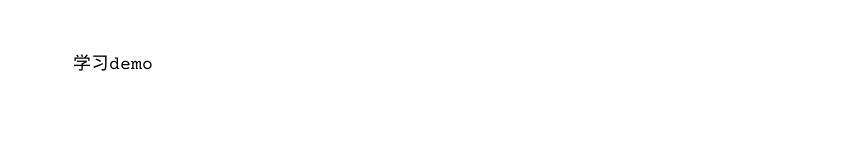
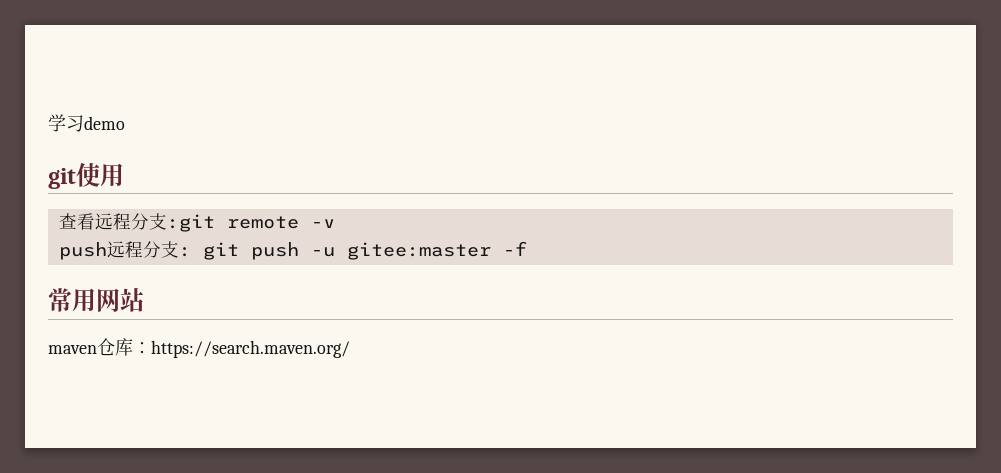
(153, 63) none -> [48,162,124,189] [58,213,335,232] [58,241,527,260] [48,288,144,312] [48,338,350,358] // git使用 // 查看远程分支:git remote -v // push远程分支: git push -u gitee:master -f // 常用网站 // maven仓库：https://search.maven.org/

